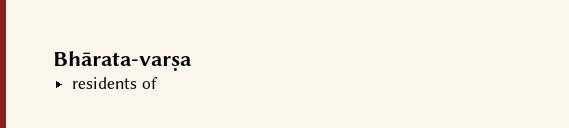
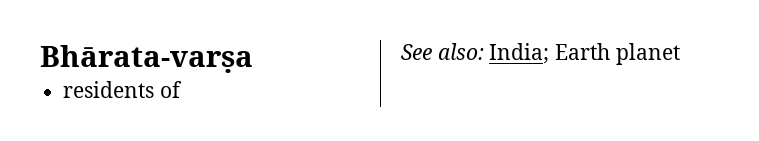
(158, 83) none -> [401,43,680,65] // See also: India; Earth planet

